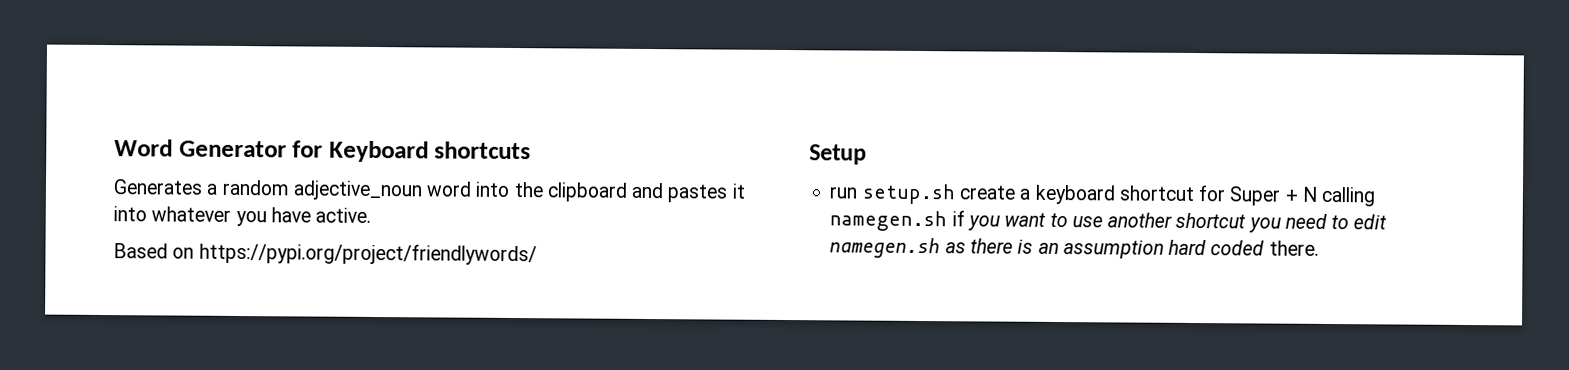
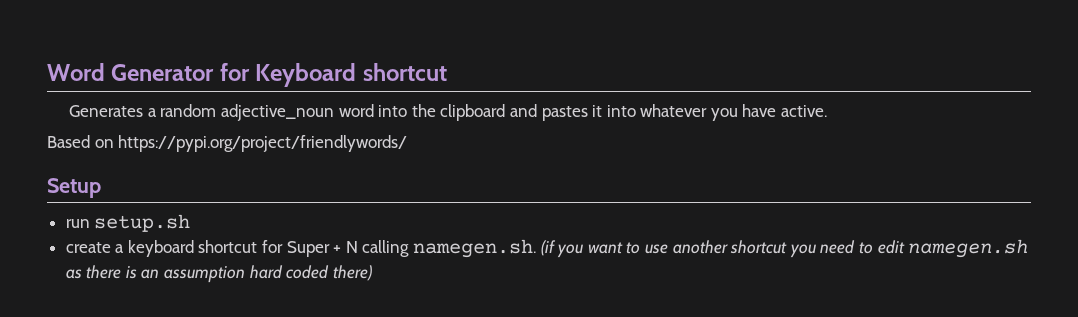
[434,141,532,160] shortcuts -> [362,63,447,81] shortcut
(956, 194) none -> (191, 223) //
[829,210,965,232] namegen.sh if -> [413,239,556,258] namegen.sh. (if
[1268,240,1319,256] there. -> [332,265,372,281] there)

